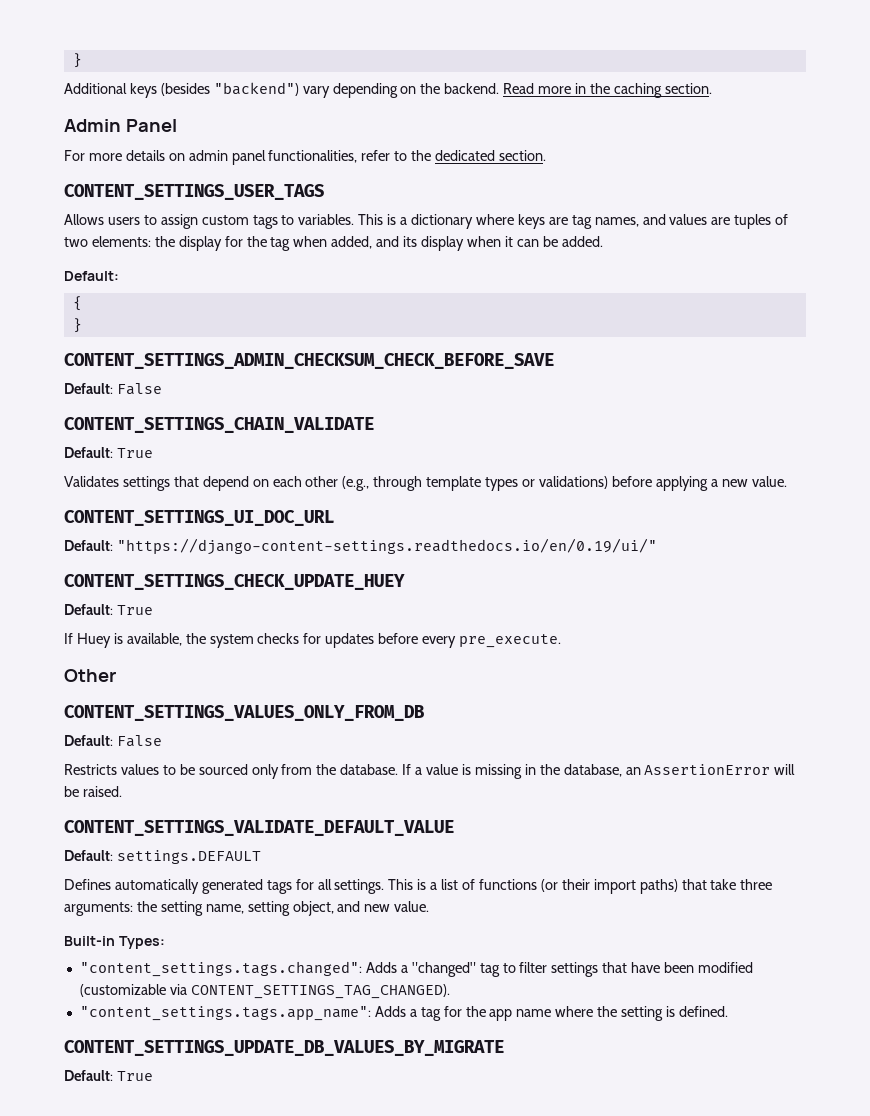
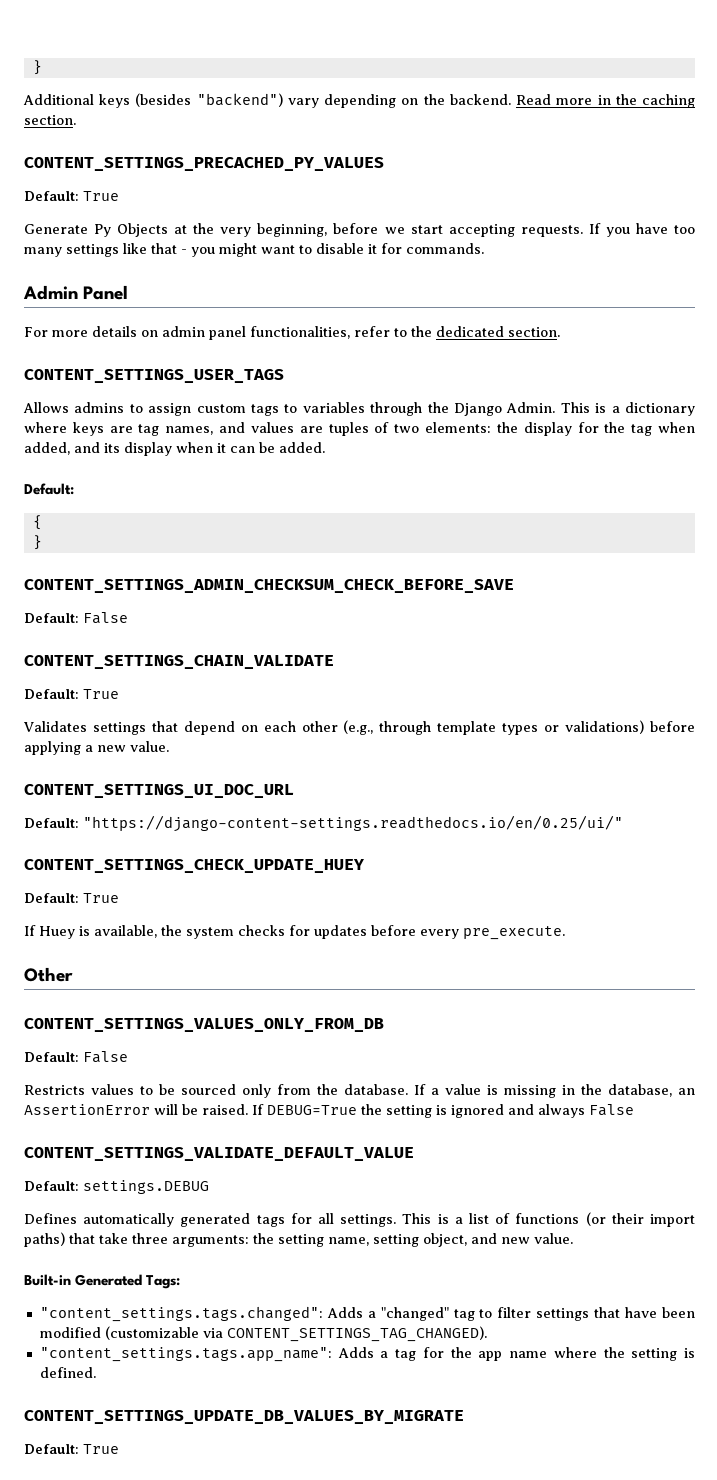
(712, 88) none -> [24,157,384,171] [24,191,119,201] [24,223,696,237] [24,243,484,257] // CONTENT_SETTINGS_PRECACHED_PY_VALUES // Default: True // Generate Py Objects at the very beginning, before we start accepting requests. If you have too many settings like that - you might want to disable it for commands.
[107,217,140,225] users -> [74,402,125,413] admins
[298,214,355,225] variables. -> [302,402,556,416] variables through the Django Admin.
[116,538,657,555] "https://django-content-settings.readthedocs.io/en/0.19/ui/" -> [83,815,623,832] "https://django-content-settings.readthedocs.io/en/0.25/ui/"
(122, 791) none -> [252,1104,634,1118] If DEBUG=True the setting is ignored and always False
[116,850,261,864] settings.DEFAULT -> [83,1180,209,1194] settings.DEBUG
[118,936,165,949] Types: -> [75,1274,181,1289] Generated Tags:

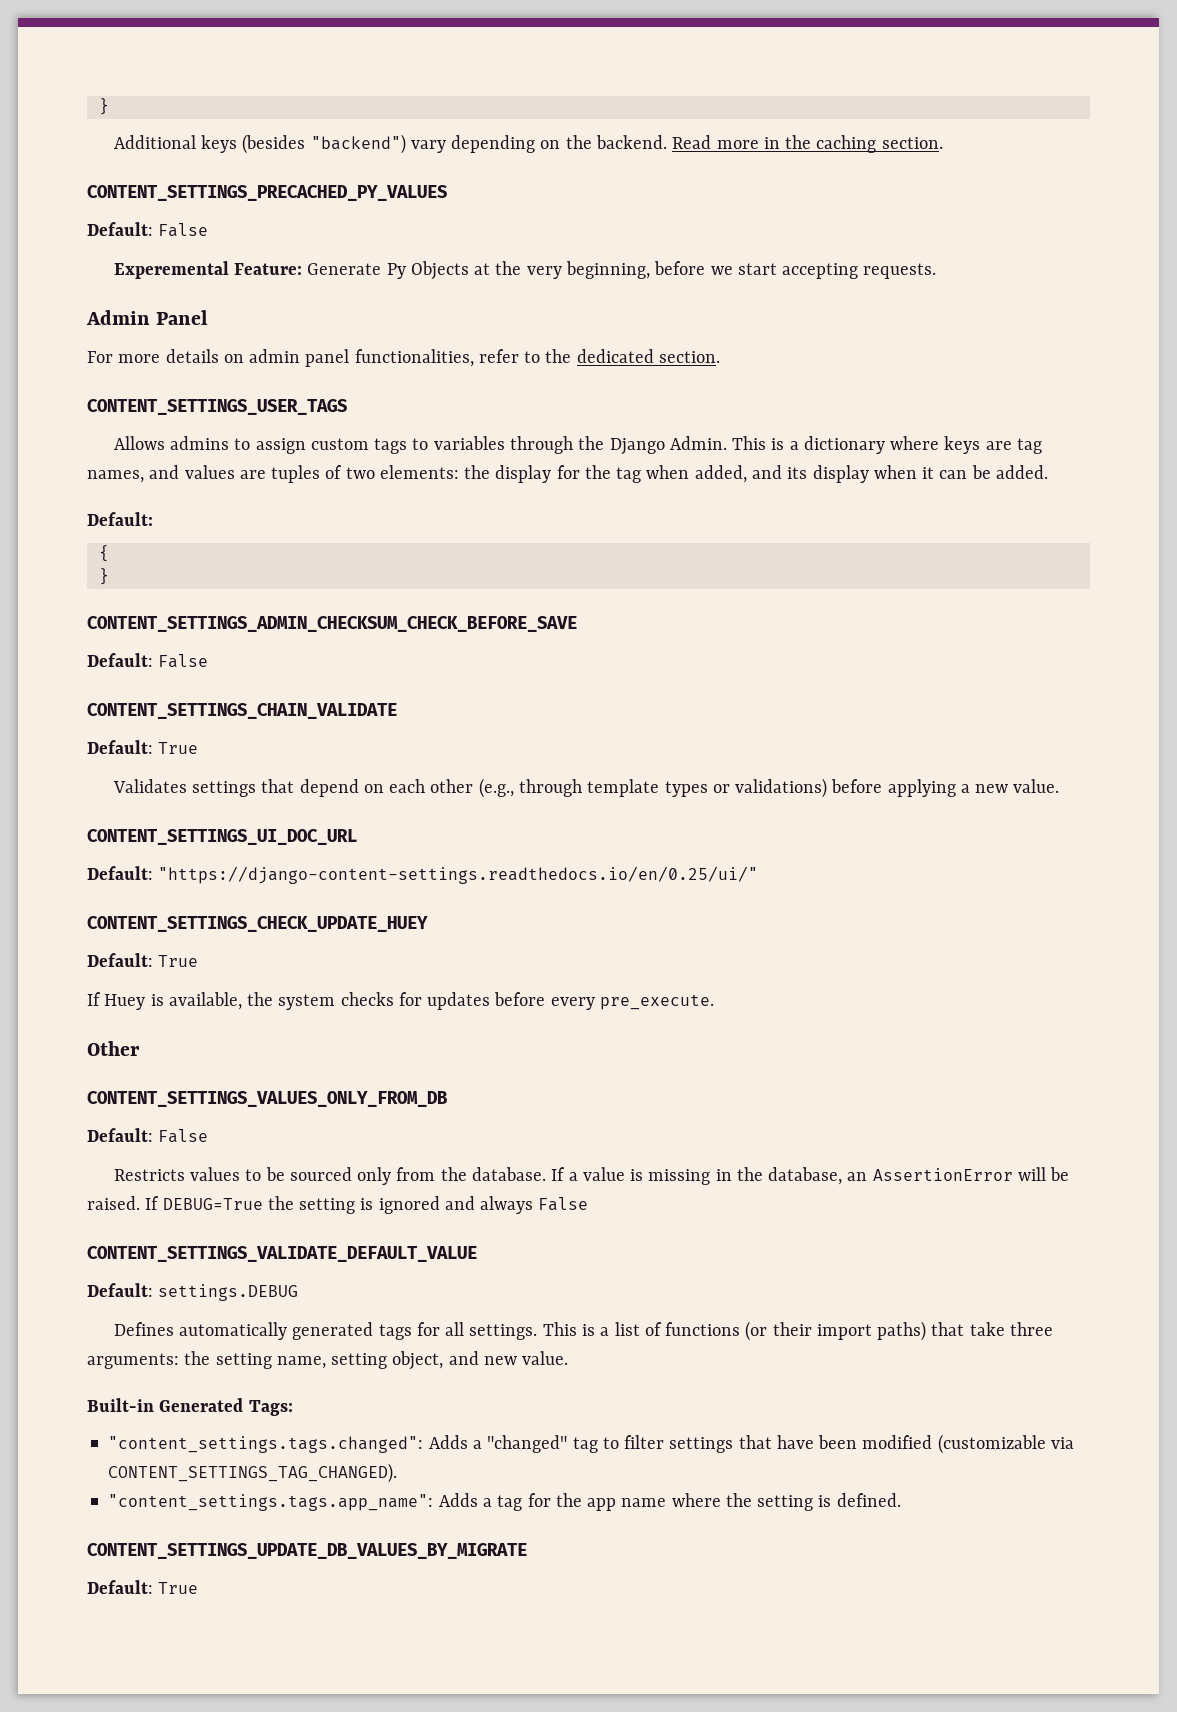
[83,191,119,201] True // -> [158,223,209,237] [113,261,303,279] False // Experemental Feature:
[588,223,696,237] [24,243,484,257] If you have too many settings like that - you might want to disable it for commands. -> (937, 271) none

